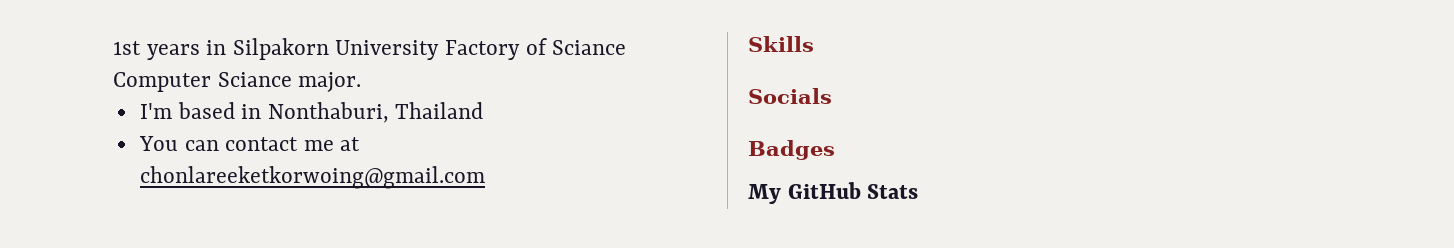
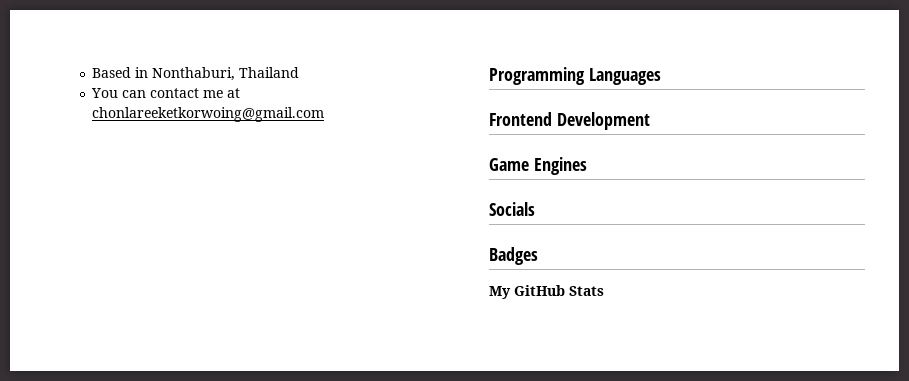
[113,38,627,60] [113,72,362,92] [139,102,235,119] 1st years in Silpakorn University Factory of Sciance Computer Sciance major. // I'm based -> [92,67,132,78] Based
[748,36,814,52] Skills -> [489,67,661,85] [489,112,650,130] [489,157,587,175] Programming Languages // Frontend Development // Game Engines

